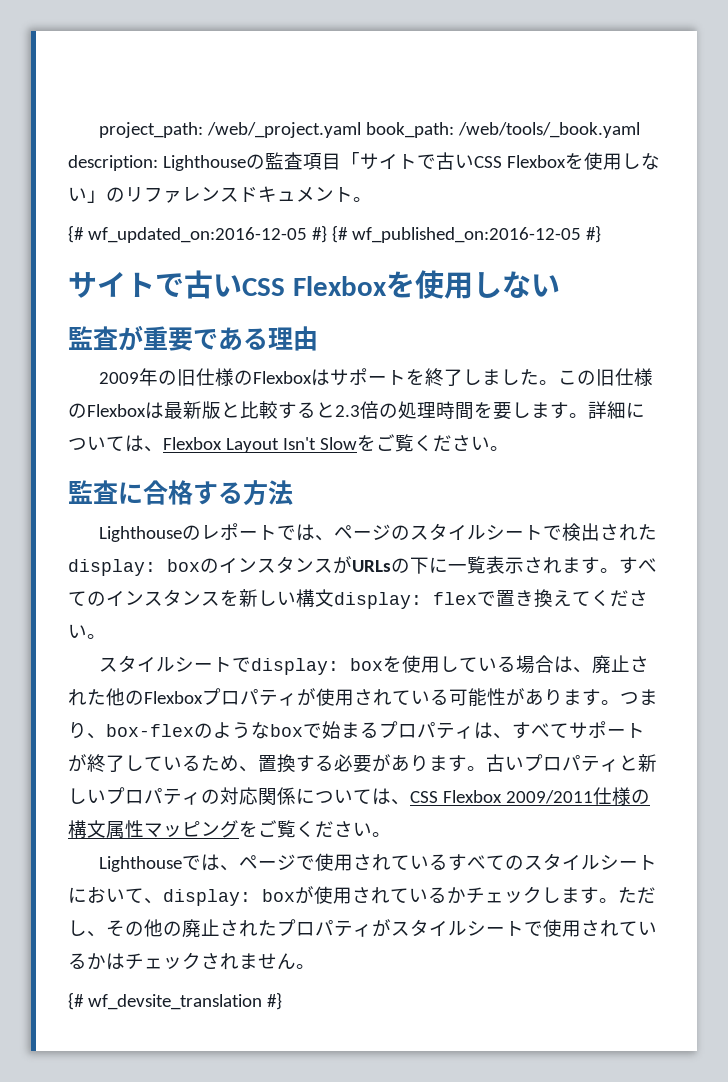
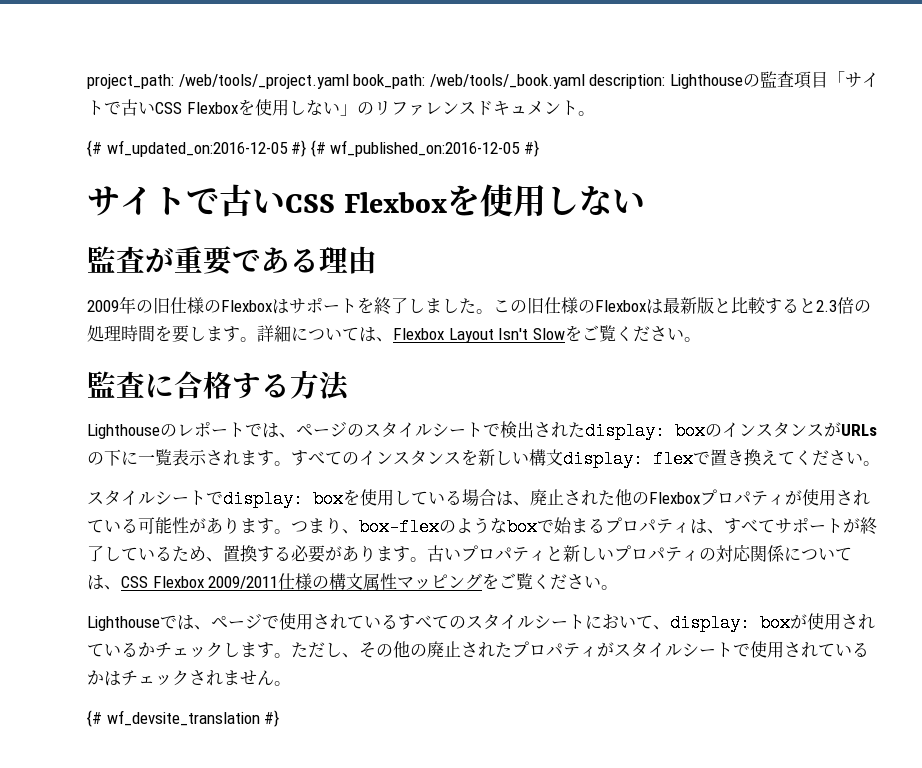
[207,122,362,138] /web/_project.yaml -> [178,74,349,89] /web/tools/_project.yaml

